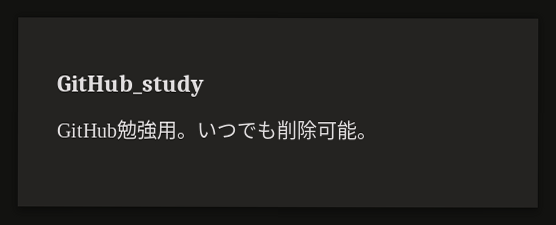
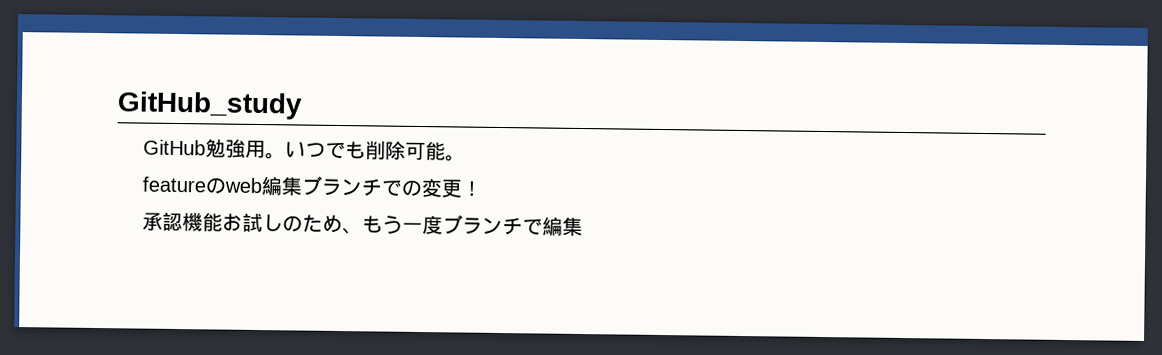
(377, 136) none -> [142,175,483,198] [142,211,584,237] // featureのweb編集ブランチでの変更！ // 承認機能お試しのため、もう一度ブランチで編集

